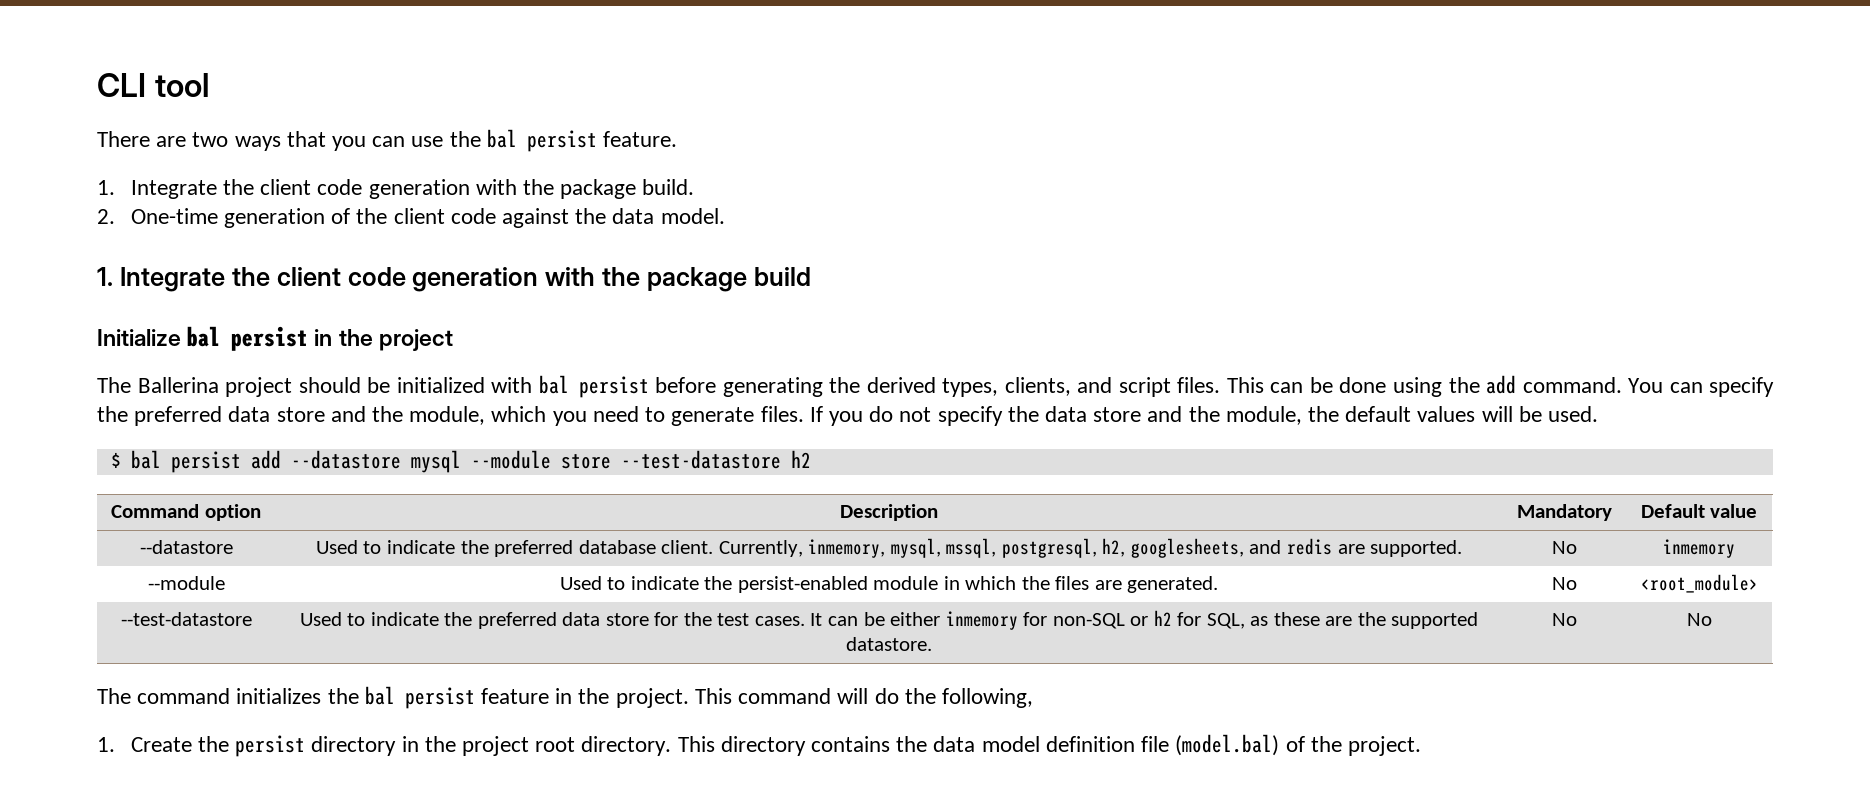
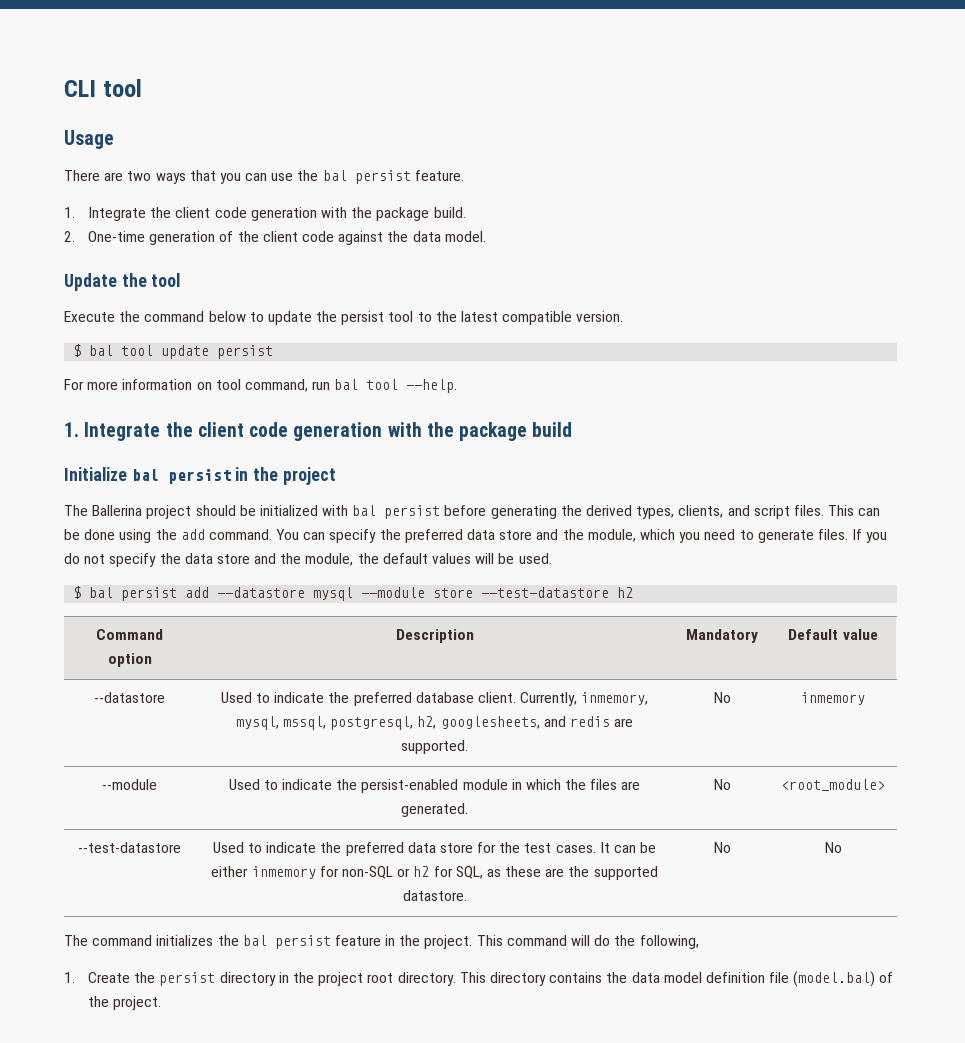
(209, 85) none -> [64,130,114,149] // Usage
(725, 216) none -> [64,273,181,291] [64,311,624,325] [73,344,274,359] [64,379,458,393] // Update the tool // Execute the command below to update the persist tool to the latest compatible version. // $ bal tool update persist // For more information on tool command, run bal tool --help.

